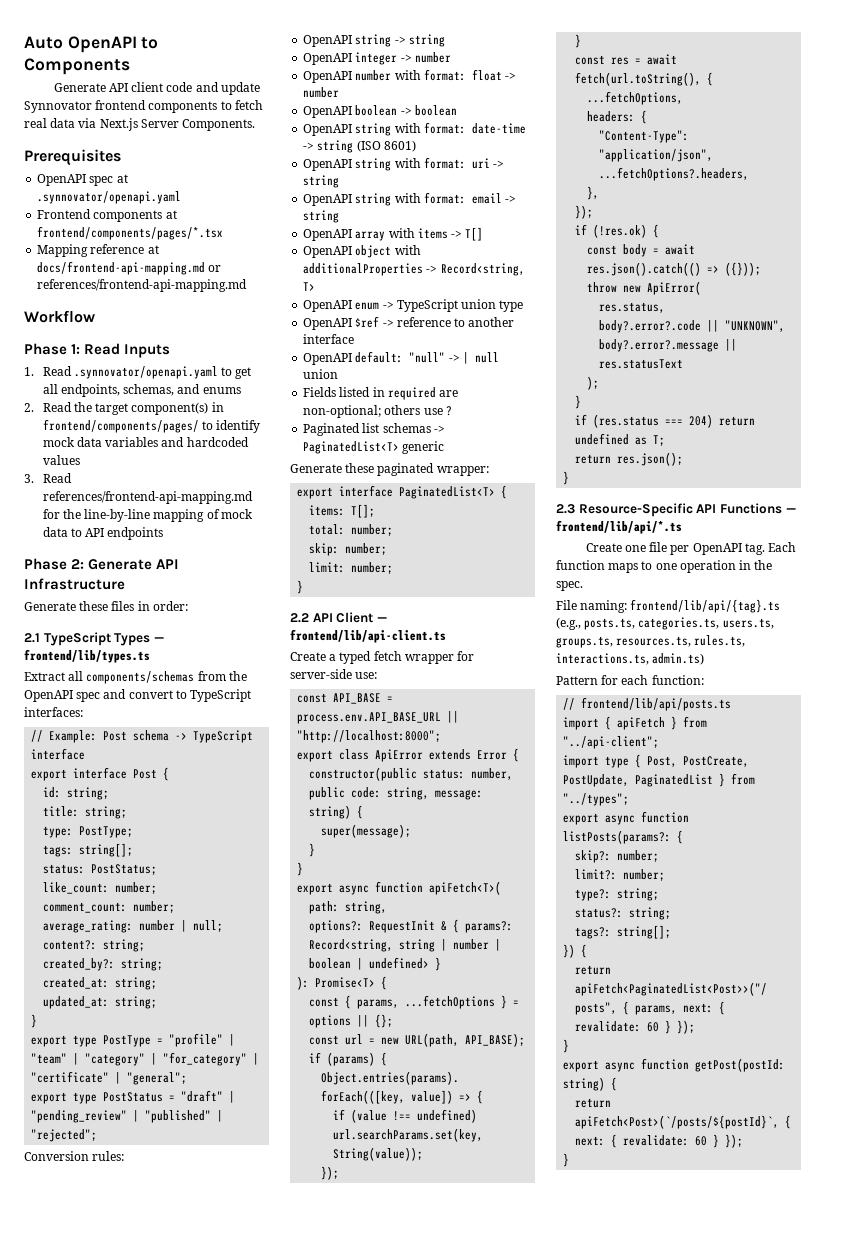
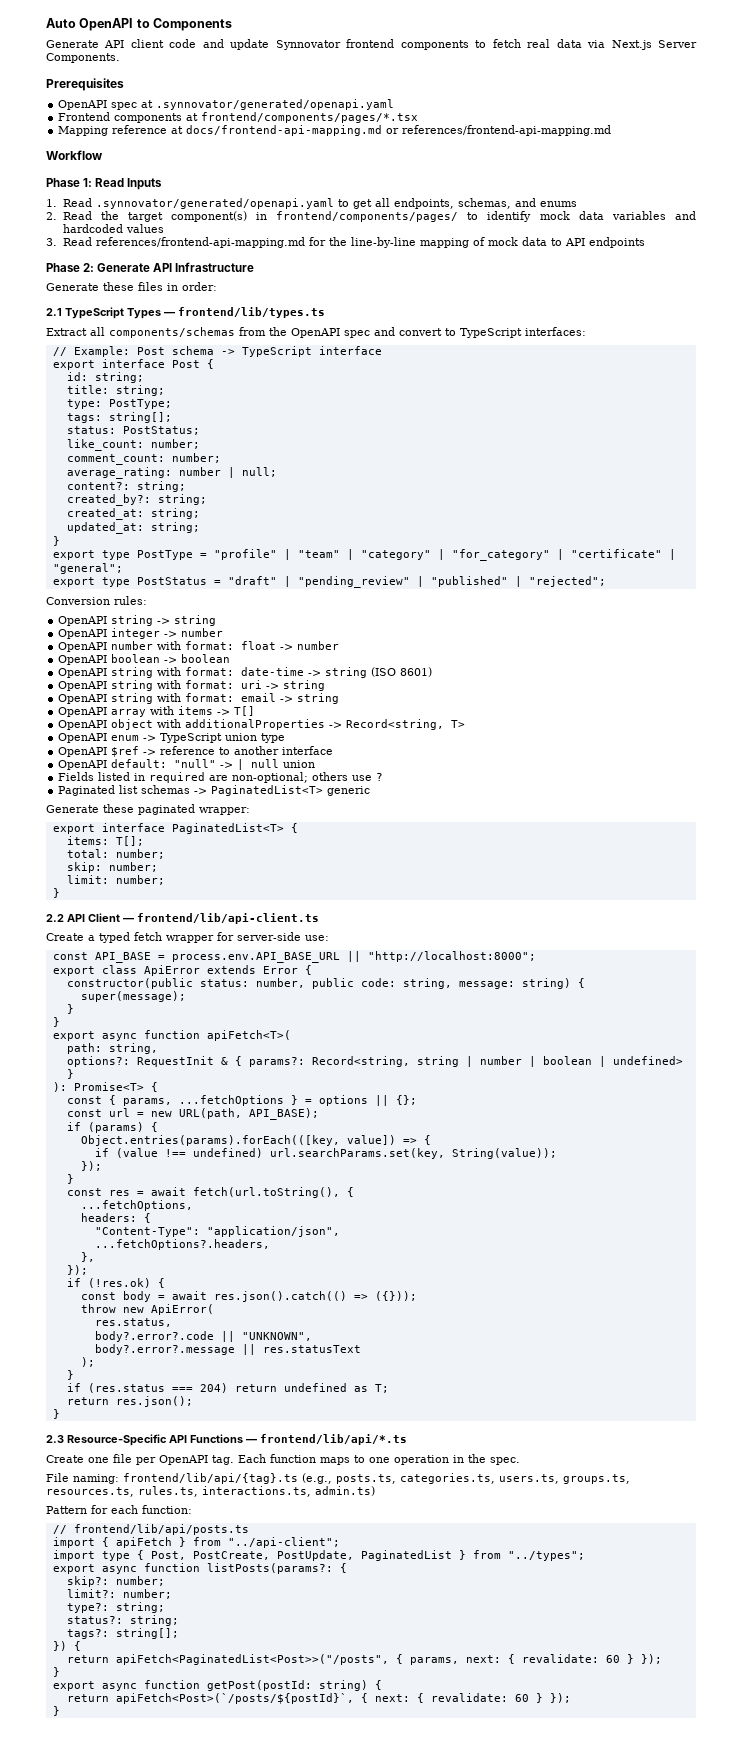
[37,191,182,204] .synnovator/openapi.yaml -> [156,99,395,110] .synnovator/generated/openapi.yaml
[73,366,218,379] .synnovator/openapi.yaml -> [95,198,334,209] .synnovator/generated/openapi.yaml

